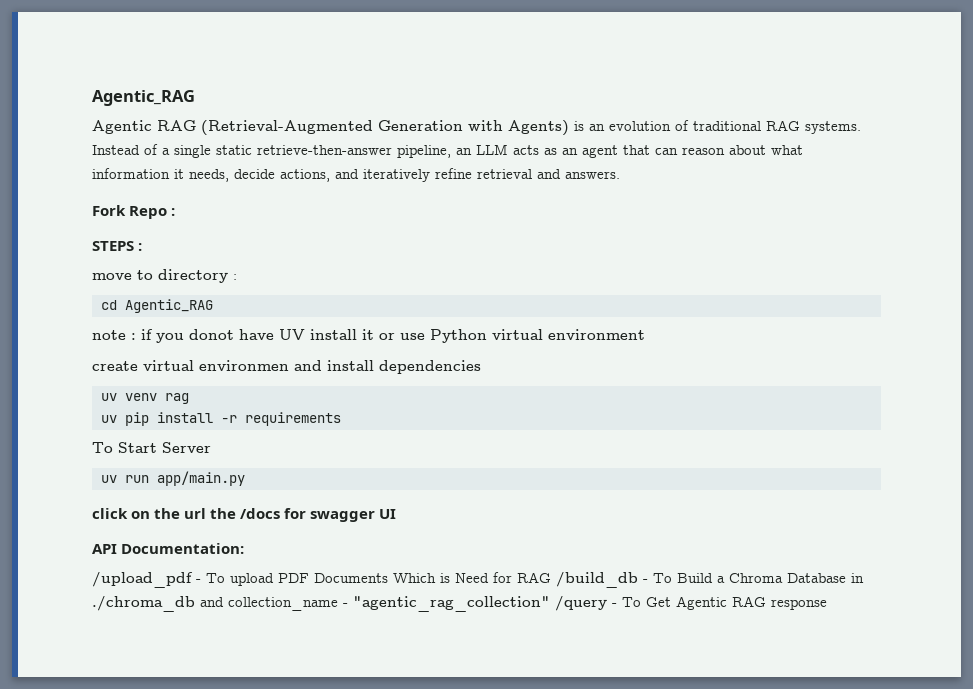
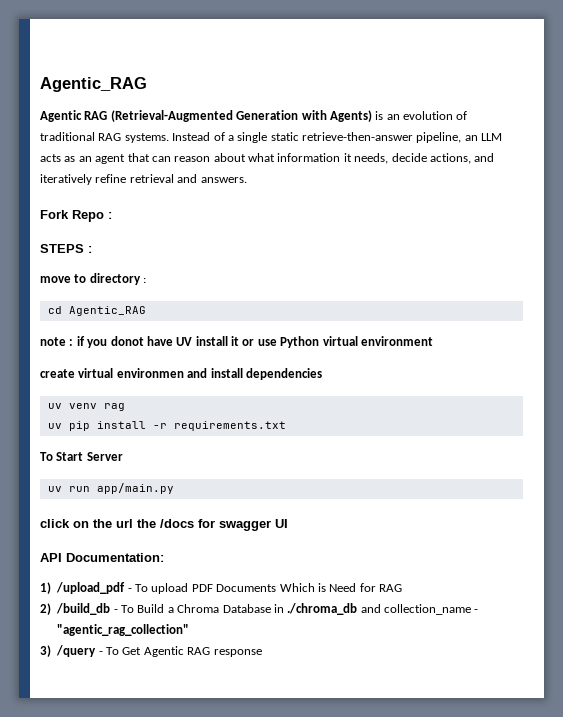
[245,412,341,426] requirements -> [173,421,286,431] requirements.txt
(245, 548) none -> [40,582,51,594] 1)
(551, 577) none -> [40,603,51,615] // 2)
(550, 604) none -> [40,645,51,657] // 3)

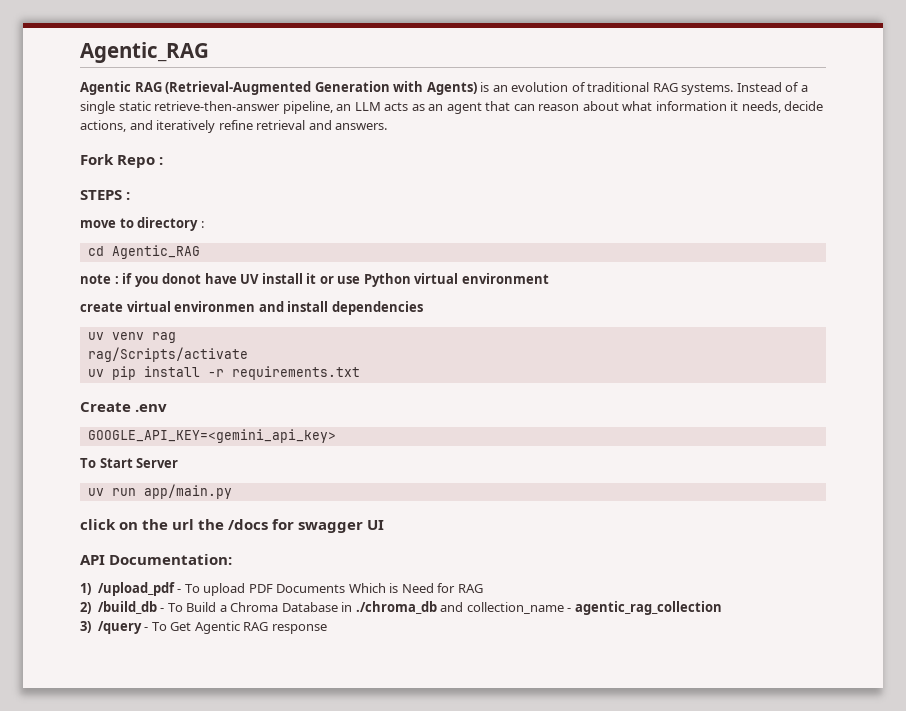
(125, 407) none -> [87,347,248,362] // rag/Scripts/activate
(286, 426) none -> [80,402,168,412] [87,429,336,443] // Create .env // GOOGLE_API_KEY=<gemini_api_key>
[57,624,190,636] "agentic_rag_collection" -> [574,601,722,615] agentic_rag_collection

